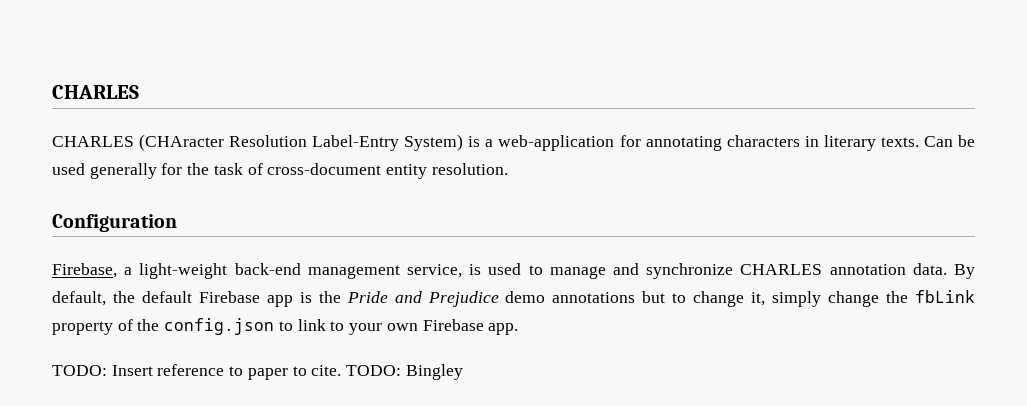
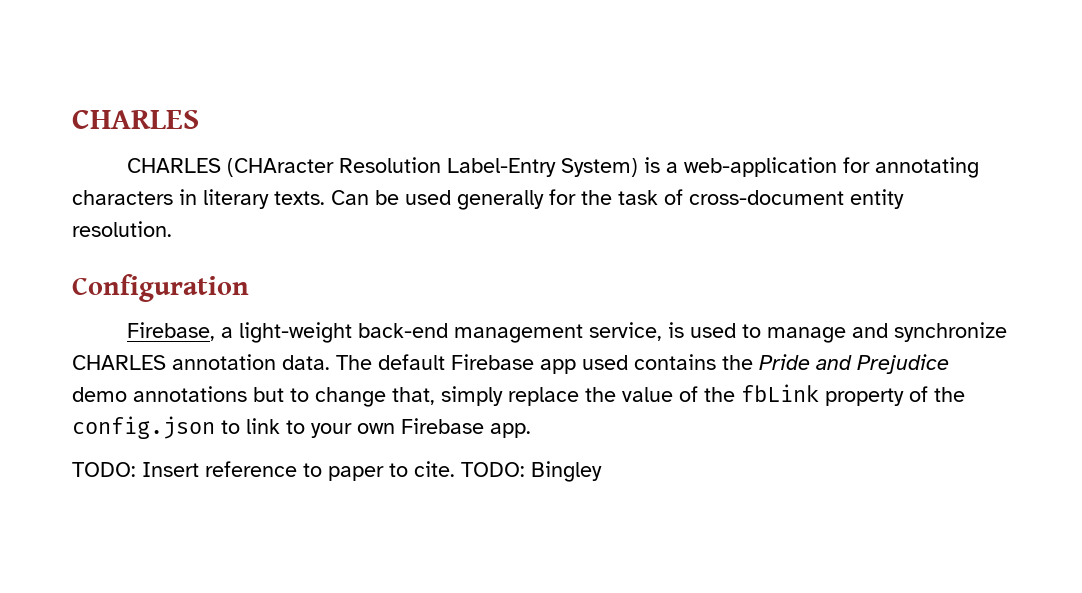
[954,264,976,279] [52,291,135,306] By default, the -> [336,355,372,370] The
[299,292,312,303] is -> [582,354,716,370] used contains
[751,291,880,307] it, simply change -> [392,386,698,406] that, simply replace the value of

